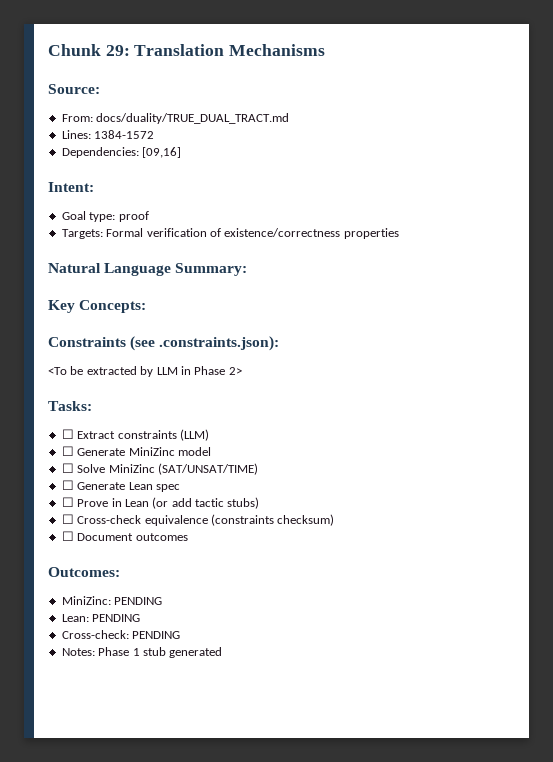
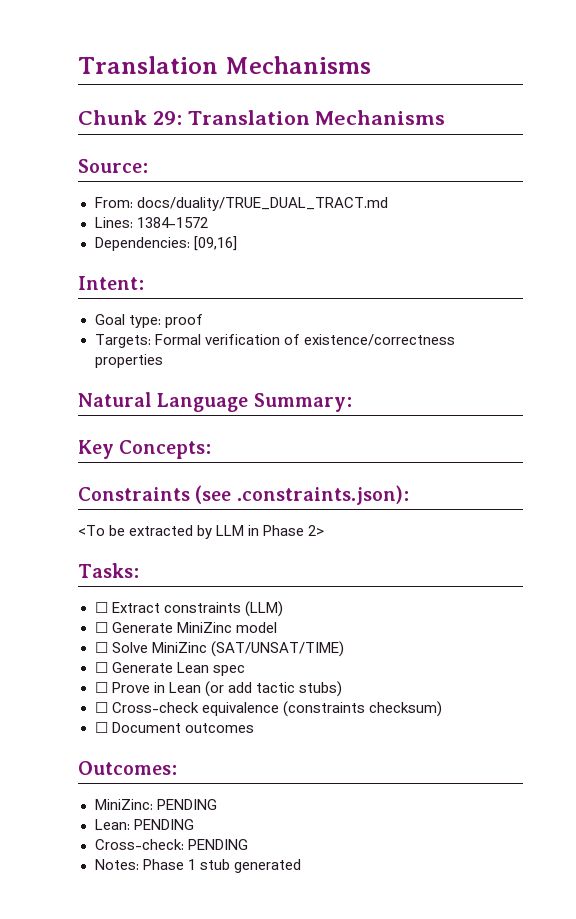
(48, 50) none -> [78,56,371,74] Translation Mechanisms //

